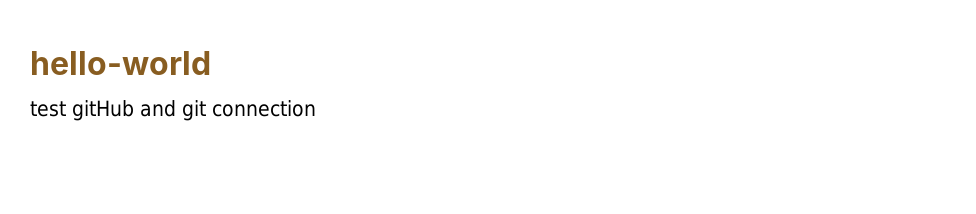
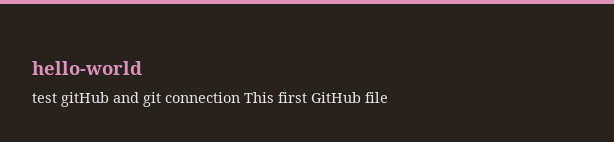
(316, 108) none -> [244,92,388,103] This first GitHub file

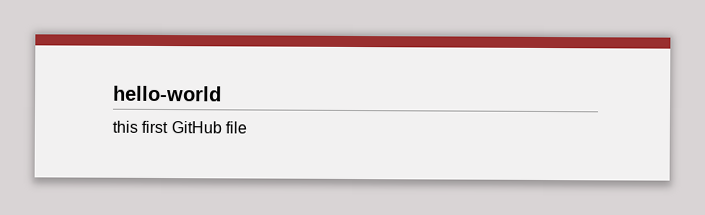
[32,92,274,107] test gitHub and git connection This -> [112,120,138,133] this

